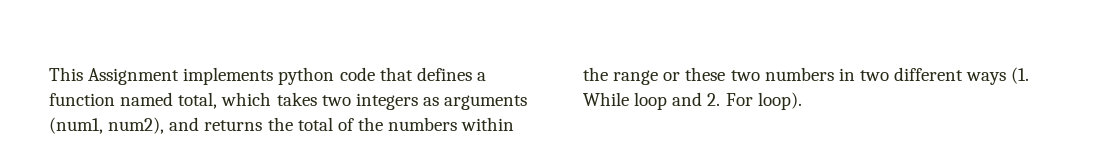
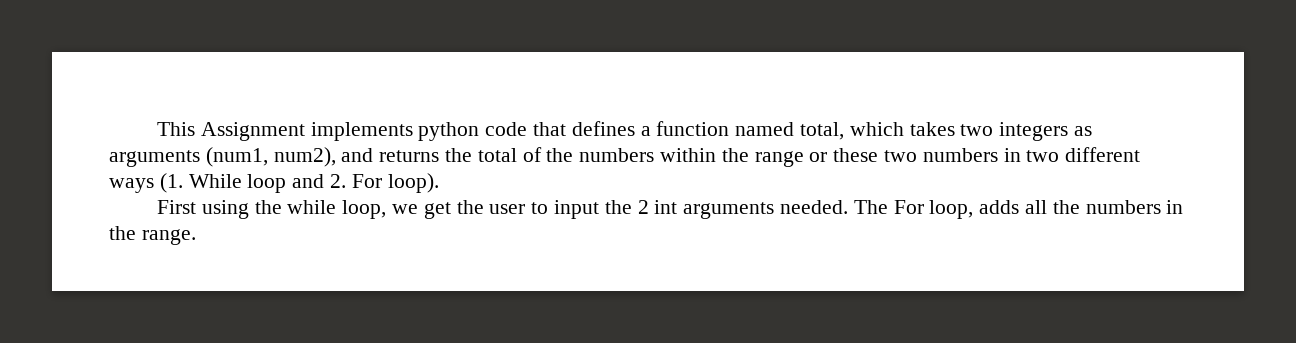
(802, 101) none -> [156,200,1184,219] [109,226,196,245] // First using the while loop, we get the user to input the 2 int arguments needed. The For loop, adds all the numbers in the range.

